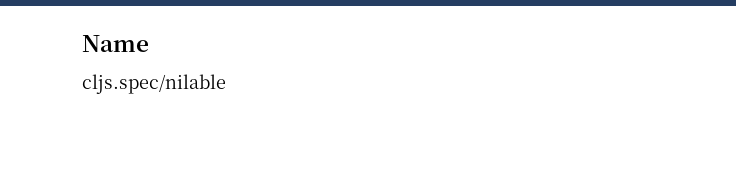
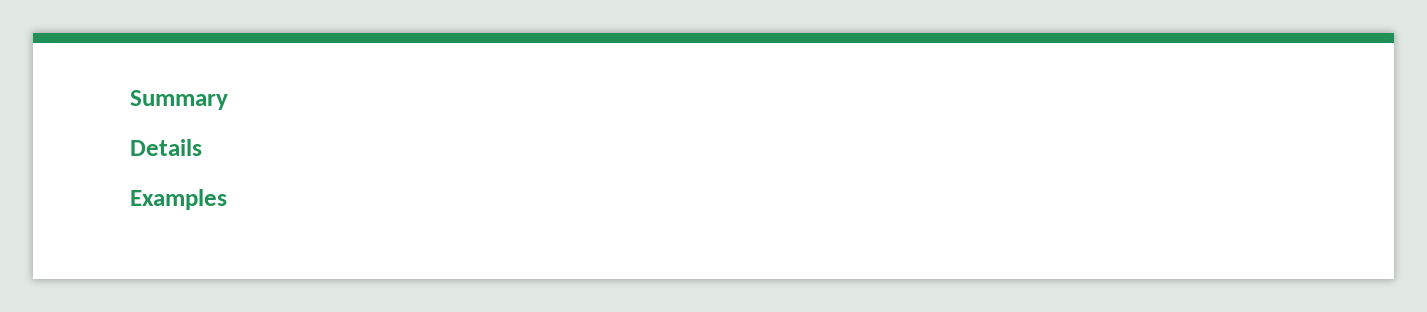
[82,35,149,52] [82,74,226,94] Name // cljs.spec/nilable -> [130,90,228,110] [130,139,202,156] [130,189,227,210] Summary // Details // Examples

